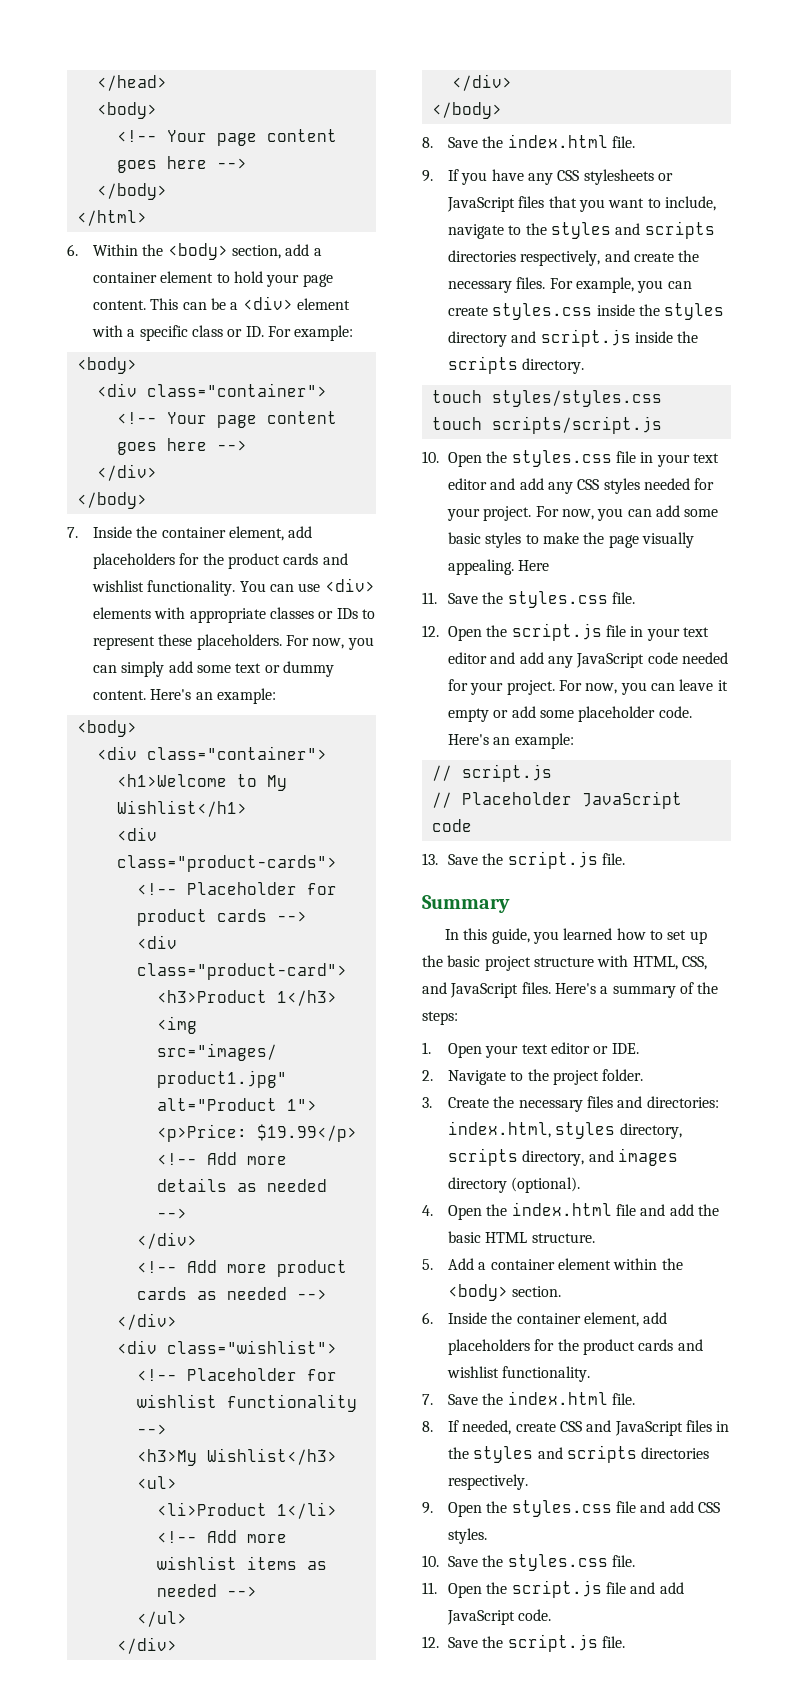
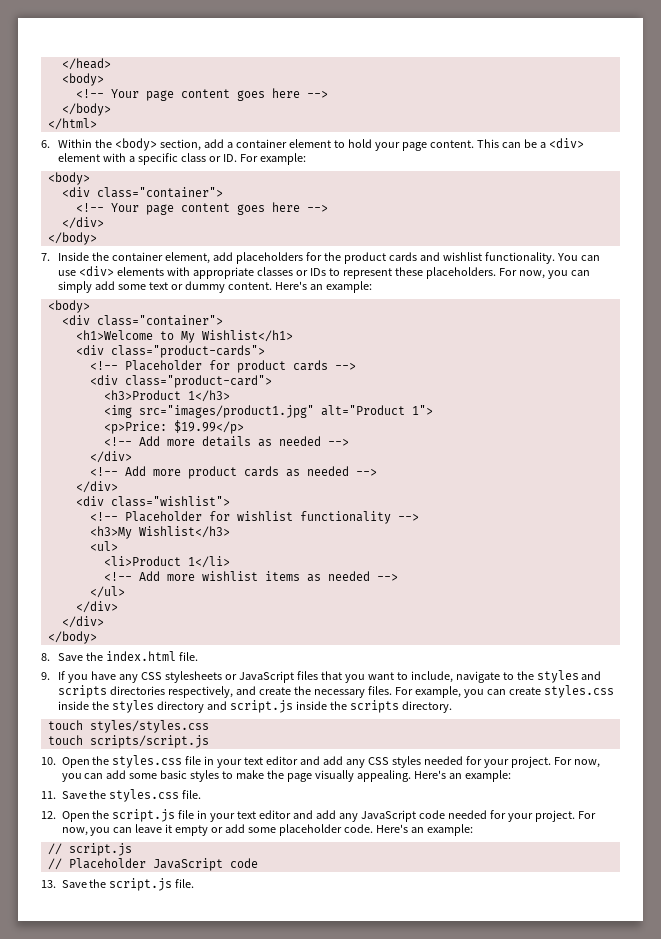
[518,560,550,571] Here -> [414,770,512,782] Here's an example:
[422,895,510,913] [445,928,707,944] [422,955,707,971] [422,982,719,998] [422,1011,458,1025] [422,1042,639,1058] [422,1069,644,1085] [422,1096,719,1112] [448,1121,682,1139] [448,1148,679,1166] [448,1177,581,1193] [422,1202,719,1220] [448,1231,595,1243] [422,1258,683,1270] [448,1284,562,1301] [422,1312,668,1327] [448,1339,703,1355] [447,1366,591,1382] [422,1391,636,1405] [422,1420,730,1436] [448,1445,710,1463] [448,1474,529,1490] [422,1500,720,1517] [448,1528,488,1544] [422,1554,636,1571] [422,1580,684,1598] [447,1609,552,1625] [422,1634,626,1652] // Summary // In this guide, you learned how to set up the basic project structure with HTML, CSS, and JavaScript files. Here's a summary of the steps: // 1. Open your text editor or IDE. // 2. Navigate to the project folder. // 3. Create the necessary files and directories: index.html, styles directory, scripts directory, and images directory (optional). // 4. Open the index.html file and add the basic HTML structure. // 5. Add a container element within the <body> section. // 6. Inside the container element, add placeholders for the product cards and wishlist functionality. // 7. Save the index.html file. // 8. If needed, create CSS and JavaScript files in the styles and scripts directories respectively. // 9. Open the styles.css file and add CSS styles. // 10. Save the styles.css file. // 11. Open the script.js file and add JavaScript code. // 12. Save the script.js file. -> (195, 883) none

